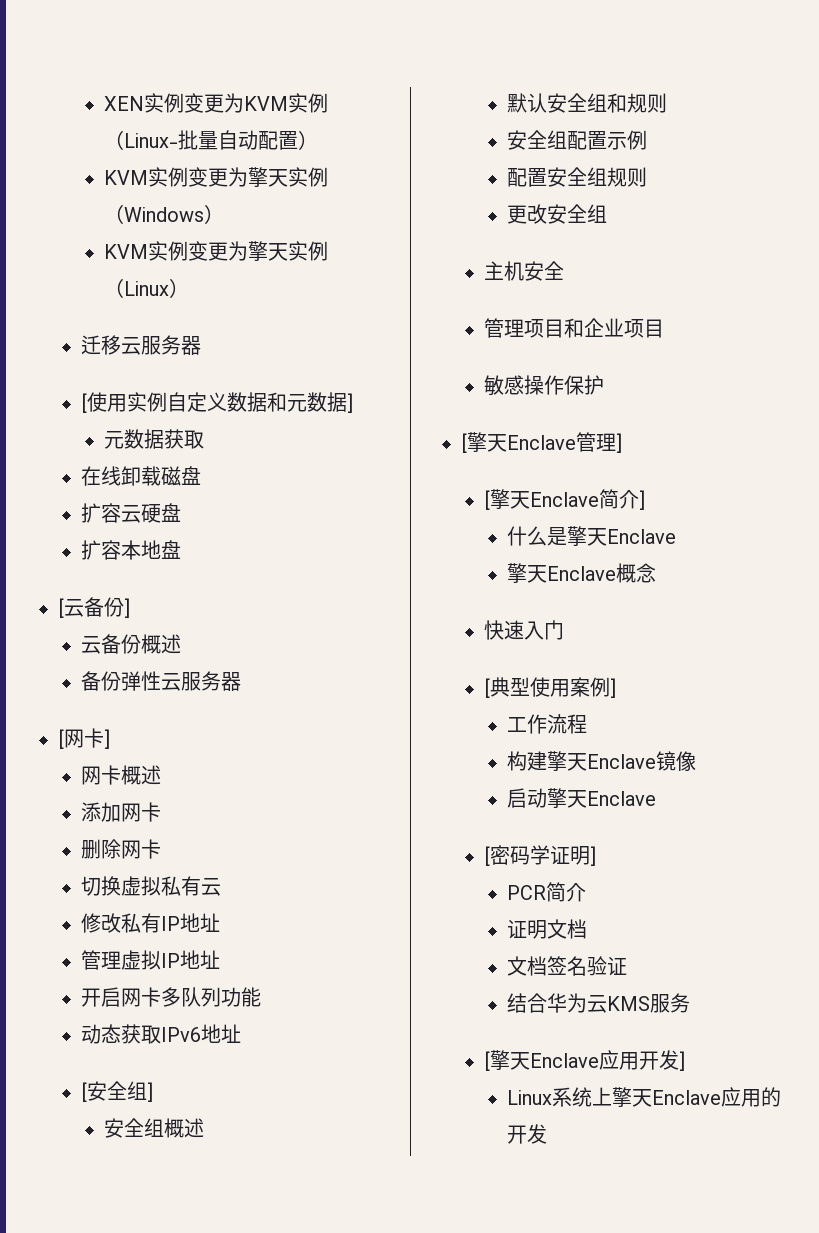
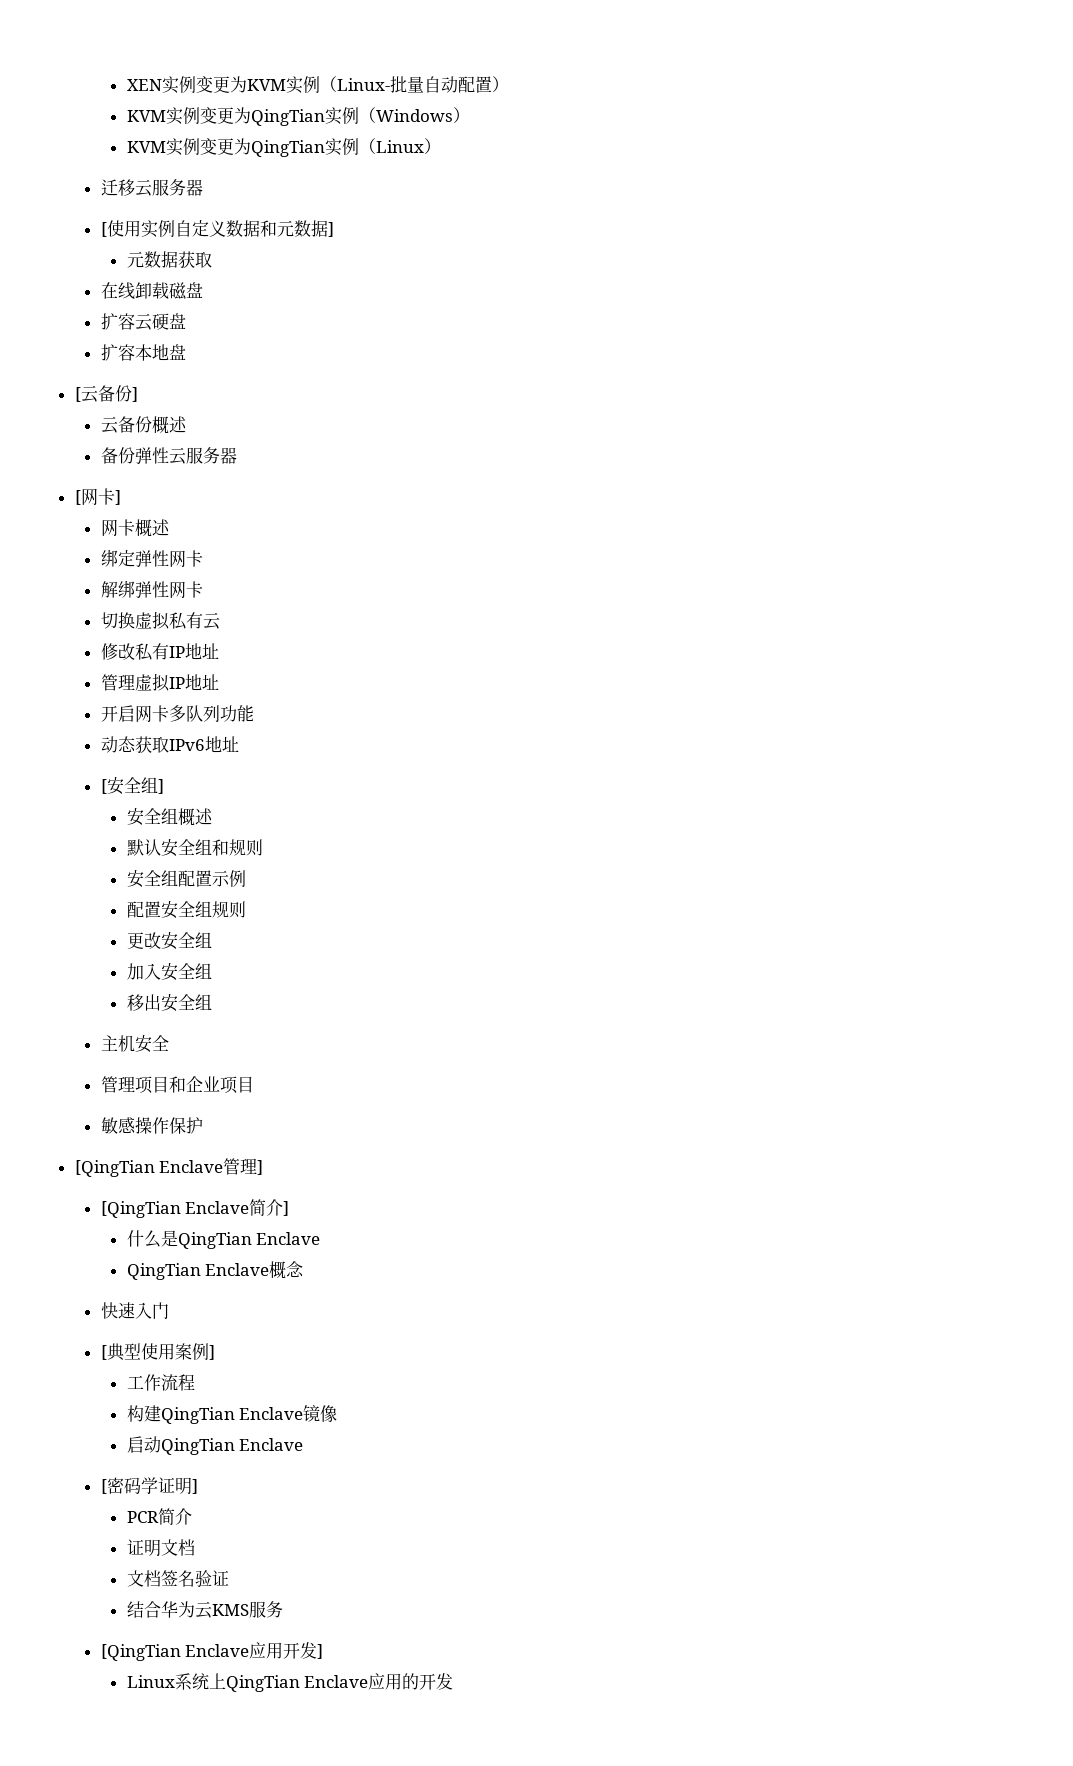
[248,167,289,187] 擎天 -> [250,109,325,126] QingTian
[248,241,289,261] 擎天 -> [250,140,325,157] QingTian
[81,802,162,822] [81,839,122,859] 添加网卡 // 删除 -> [100,549,203,568] [100,580,169,598] 绑定弹性网卡 // 解绑弹性
(608, 213) none -> [126,963,212,981] [126,994,212,1012] // 加入安全组 // 移出安全组
[461,432,507,453] [擎天 -> [74,1160,155,1177] [QingTian
[484,489,531,510] [擎天 -> [100,1201,181,1218] [QingTian
[567,526,677,546] [507,563,548,583] 擎天Enclave // 擎天 -> [177,1232,321,1249] [126,1263,201,1280] QingTian Enclave // QingTian
[547,751,588,771] 擎天 -> [160,1407,235,1424] QingTian
[547,788,588,808] 擎天 -> [160,1438,235,1455] QingTian
[484,1050,531,1071] [擎天 -> [100,1644,181,1661] [QingTian
[612,1087,653,1107] 擎天 -> [225,1675,300,1692] QingTian

